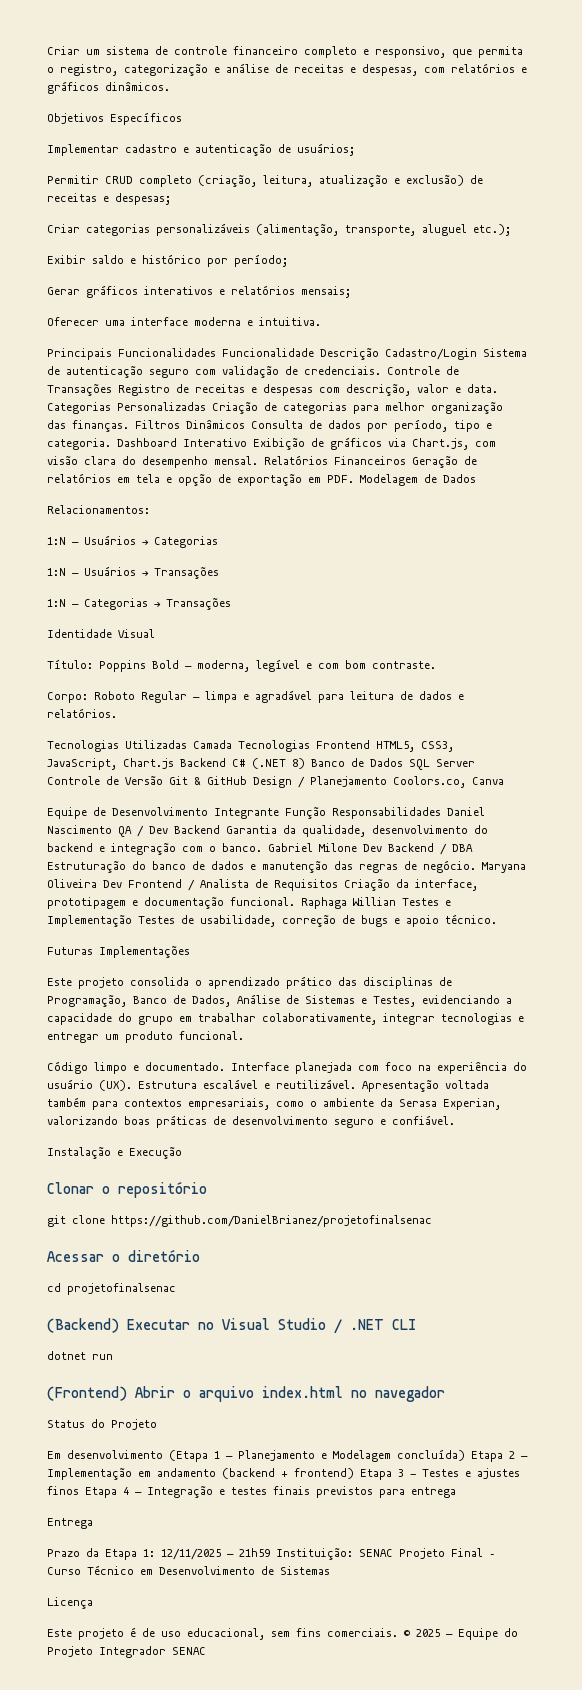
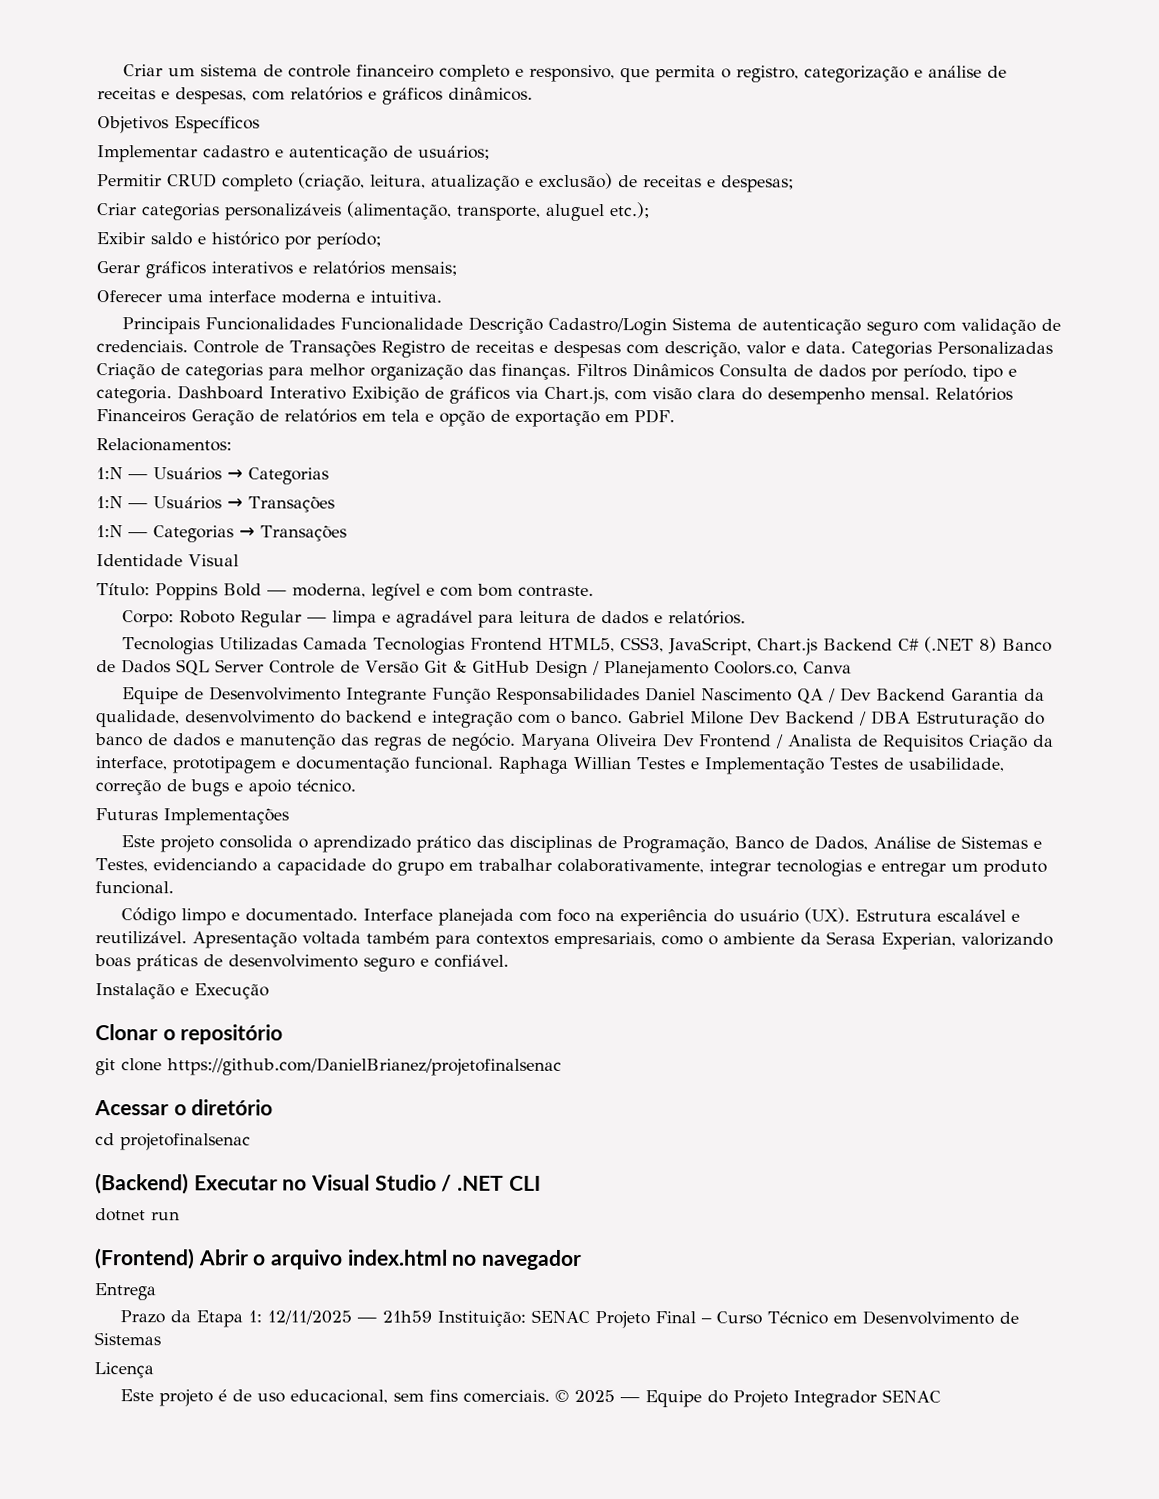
[360,474,476,486] Modelagem de Dados -> (675, 416) none
[47,1419,157,1430] [47,1449,528,1462] [47,1468,520,1480] [47,1486,456,1498] // Status do Projeto // Em desenvolvimento (Etapa 1 — Planejamento e Modelagem concluída) Etapa 2 — Implementação em andamento (backend + frontend) Etapa 3 - Testes e ajustes finos Etapa 4 — Integração e testes finais previstos para entrega -> (583, 1260) none

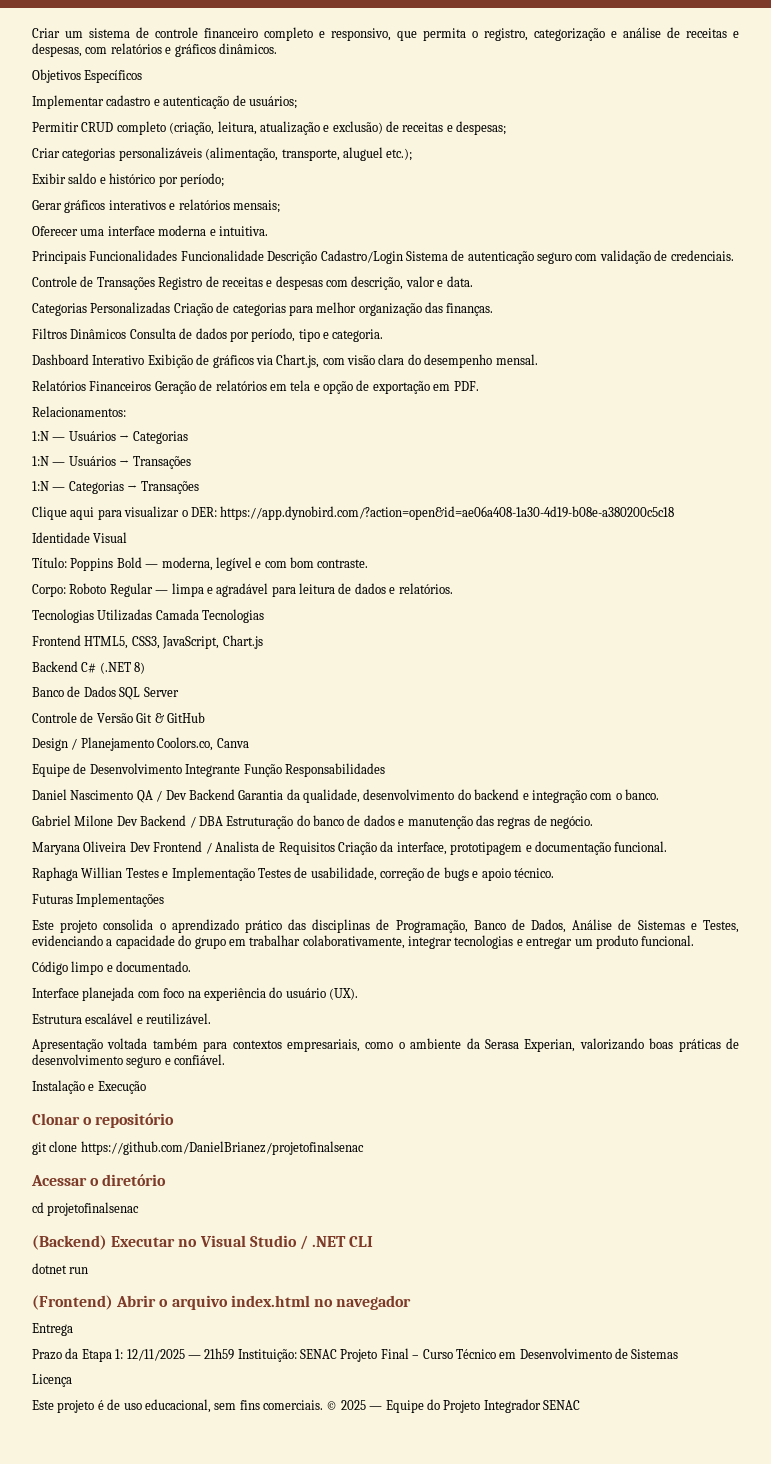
(188, 346) none -> (734, 255) //
(846, 347) none -> (473, 281) //
(571, 371) none -> (494, 309) //
(172, 395) none -> (384, 335) //
(930, 393) none -> (538, 359) //
(347, 533) none -> [32,506,675,520] // Clique aqui para visualizar o DER: https://app.dynobird.com/?action=open&id=ae06a408-1a30-4d19-b08e-a380200c5c18
(466, 646) none -> (265, 616) //
(819, 647) none -> (263, 642) //
(998, 644) none -> (146, 668) //
(264, 666) none -> (179, 692) //
(530, 666) none -> (205, 717) //
(641, 696) none -> (385, 770) //
(623, 717) none -> (659, 794) //
(516, 741) none -> (593, 822) //
(493, 763) none -> (668, 846) //
(359, 915) none -> (192, 966) //
(851, 915) none -> (358, 994) //
(187, 938) none -> (212, 1019) //

